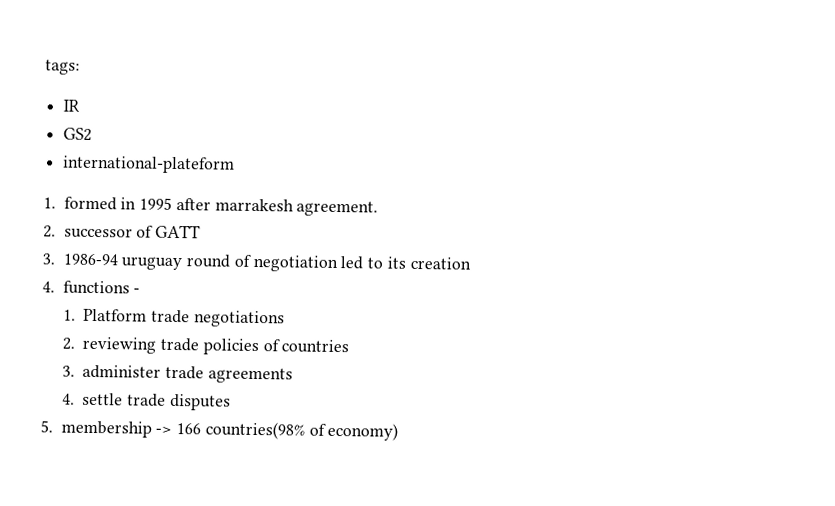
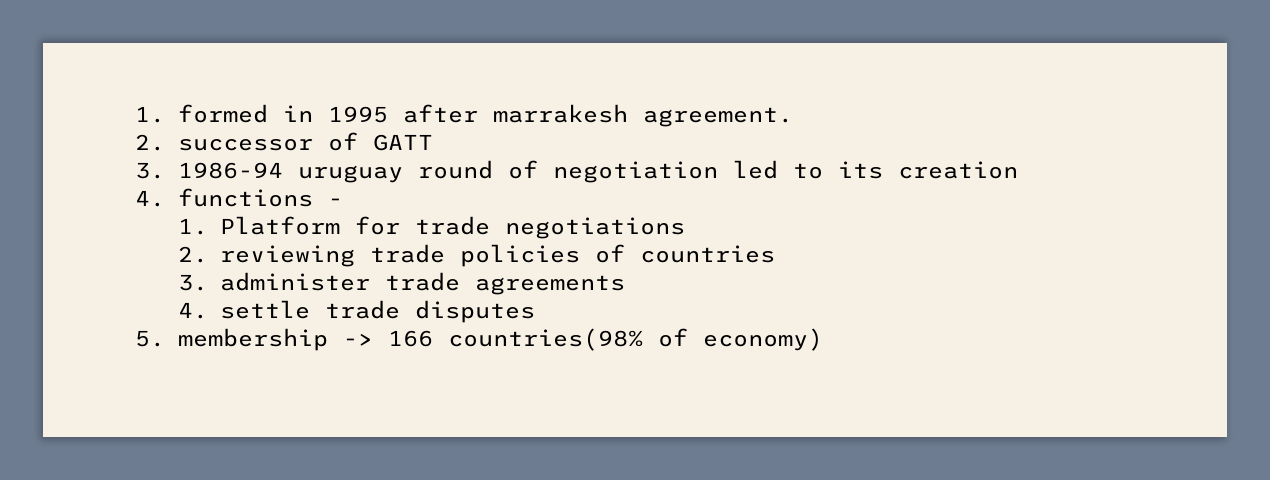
[45,59,80,75] [63,99,81,112] [63,127,93,141] [62,155,236,174] tags: // IR // GS2 // international-plateform // -> (135, 114) none
(148, 315) none -> [355,216,401,235] for

